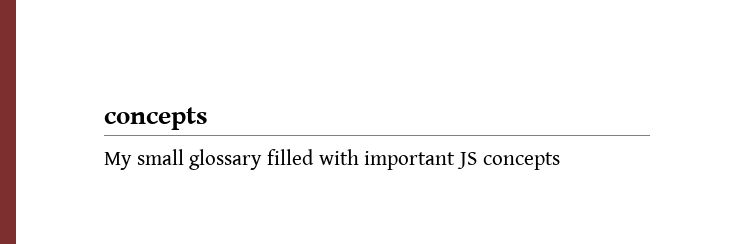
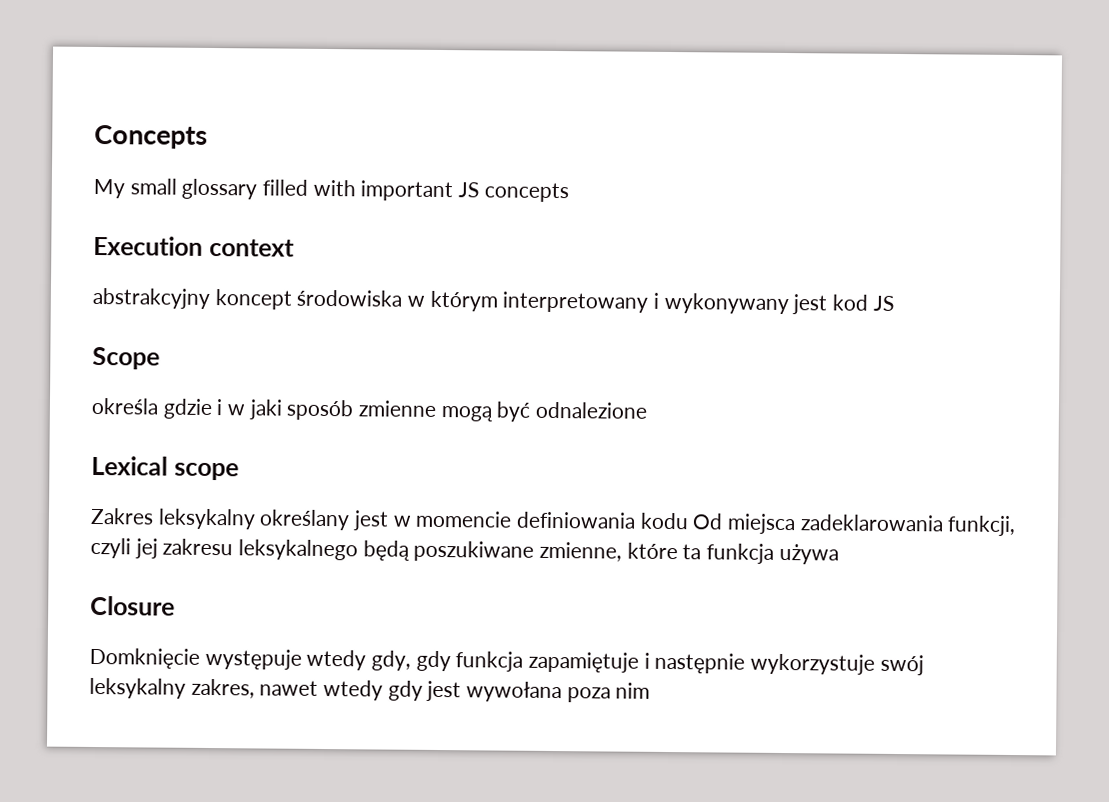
[104,107,208,130] concepts -> [94,124,208,149] Concepts
(560, 161) none -> [93,235,295,257] [92,287,894,315] [92,346,160,370] [91,397,648,422] [91,455,239,481] [90,507,1017,537] [90,537,839,565] [90,595,175,616] [89,647,924,676] [89,677,651,703] // Execution context // abstrakcyjny koncept środowiska w którym interpretowany i wykonywany jest kod JS // Scope // określa gdzie i w jaki sposób zmienne mogą być odnalezione // Lexical scope // Zakres leksykalny określany jest w momencie definiowania kodu Od miejsca zadeklarowania funkcji, czyli jej zakresu leksykalnego będą poszukiwane zmienne, które ta funkcja używa // Closure // Domknięcie występuje wtedy gdy, gdy funkcja zapamiętuje i następnie wykorzystuje swój leksykalny zakres, nawet wtedy gdy jest wywołana poza nim

